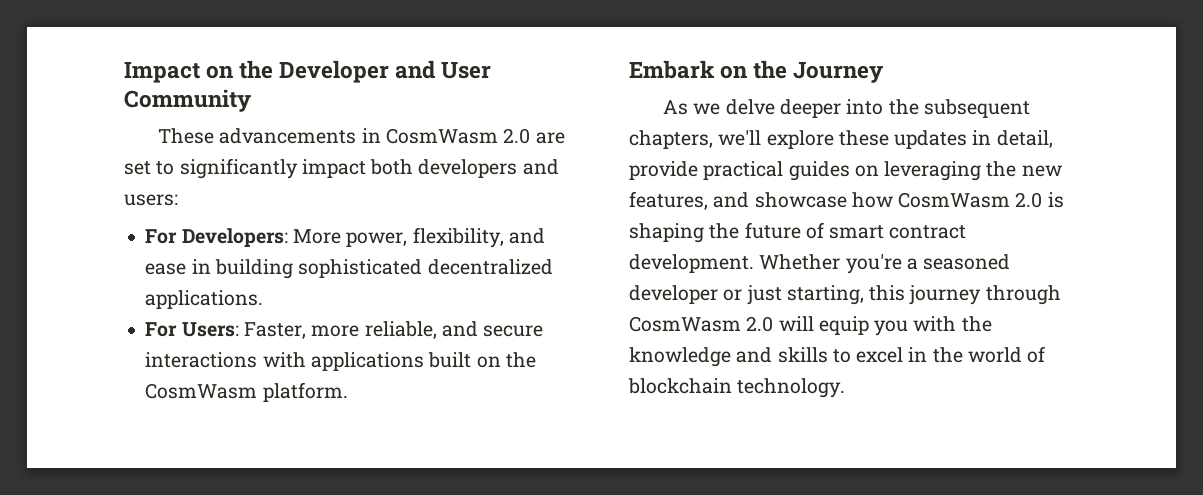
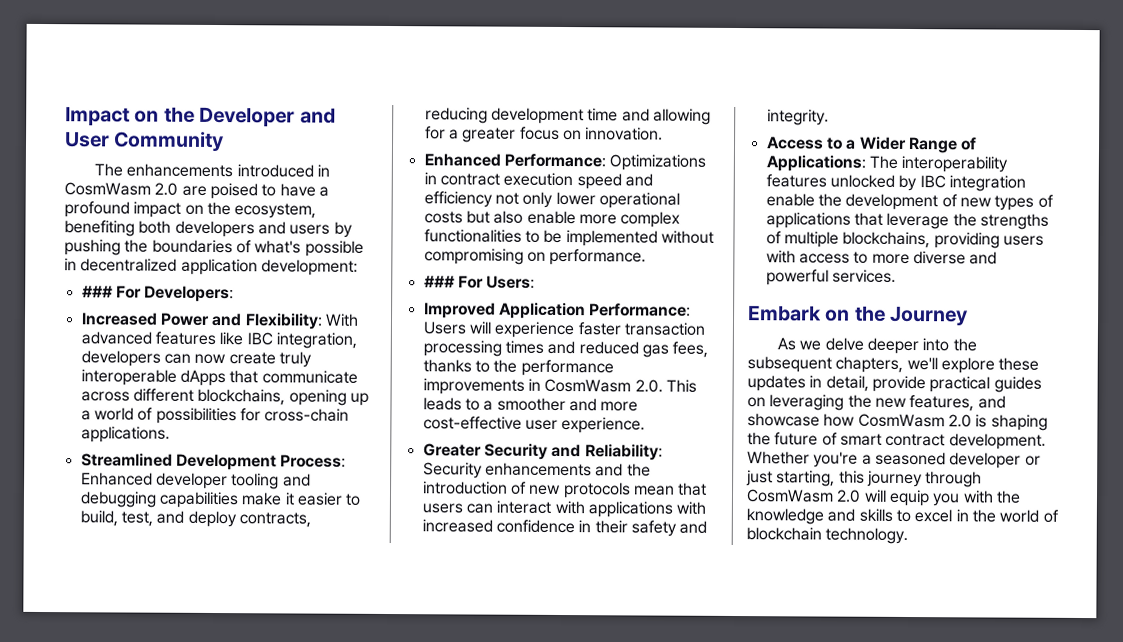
[158,128,357,144] These advancements -> [94,163,314,178] The enhancements introduced
[124,158,559,179] [124,194,178,206] [145,227,545,248] [145,259,553,279] [145,290,264,309] [145,321,544,339] [145,352,536,371] [145,382,348,402] set to significantly impact both developers and users: // For Developers: More power, flexibility, and ease in building sophisticated decentralized applications. // For Users: Faster, more reliable, and secure interactions with applications built on the CosmWasm platform. -> [209,182,329,200] [64,201,317,219] [64,220,353,238] [64,239,364,257] [64,258,358,276] [81,285,235,303] [80,312,359,330] [80,331,357,349] [80,350,312,368] [80,369,358,387] [80,388,369,406] [80,407,350,425] [80,426,170,443] [80,453,347,471] [80,472,311,490] [79,491,362,509] [79,510,311,528] [424,107,711,125] [424,126,664,143] [423,153,707,171] [423,172,653,190] [423,191,680,209] [423,210,681,228] [423,229,714,247] [423,248,647,266] [423,275,536,289] [423,302,692,320] [422,321,705,339] [422,340,709,358] [422,359,614,377] [422,378,697,395] [422,397,639,412] [422,416,646,434] [422,443,663,461] [422,462,651,479] [422,481,708,499] [421,500,707,518] [421,519,708,537] [766,109,829,126] [765,136,978,154] [765,155,1009,173] [765,174,1026,192] [765,193,1054,211] [765,212,1049,230] [765,231,1044,249] [765,250,998,265] [765,269,896,286] poised to have a profound impact on the ecosystem, benefiting both developers and users by pushing the boundaries of what's possible in decentralized application development: // ### For Developers: // Increased Power and Flexibility: With advanced features like IBC integration, developers can now create truly interoperable dApps that communicate across different blockchains, opening up a world of possibilities for cross-chain applications. // Streamlined Development Process: Enhanced developer tooling and debugging capabilities make it easier to build, test, and deploy contracts, reducing development time and allowing for a greater focus on innovation. // Enhanced Performance: Optimizations in contract execution speed and efficiency not only lower operational costs but also enable more complex functionalities to be implemented without compromising on performance. // ### For Users: // Improved Application Performance: Users will experience faster transaction processing times and reduced gas fees, thanks to the performance improvements in CosmWasm 2.0. This leads to a smoother and more cost-effective user experience. // Greater Security and Reliability: Security enhancements and the introduction of new protocols mean that users can interact with applications with increased confidence in their safety and integrity. // Access to a Wider Range of Applications: The interoperability features unlocked by IBC integration enable the development of new types of applications that leverage the strengths of multiple blockchains, providing users with access to more diverse and powerful services.

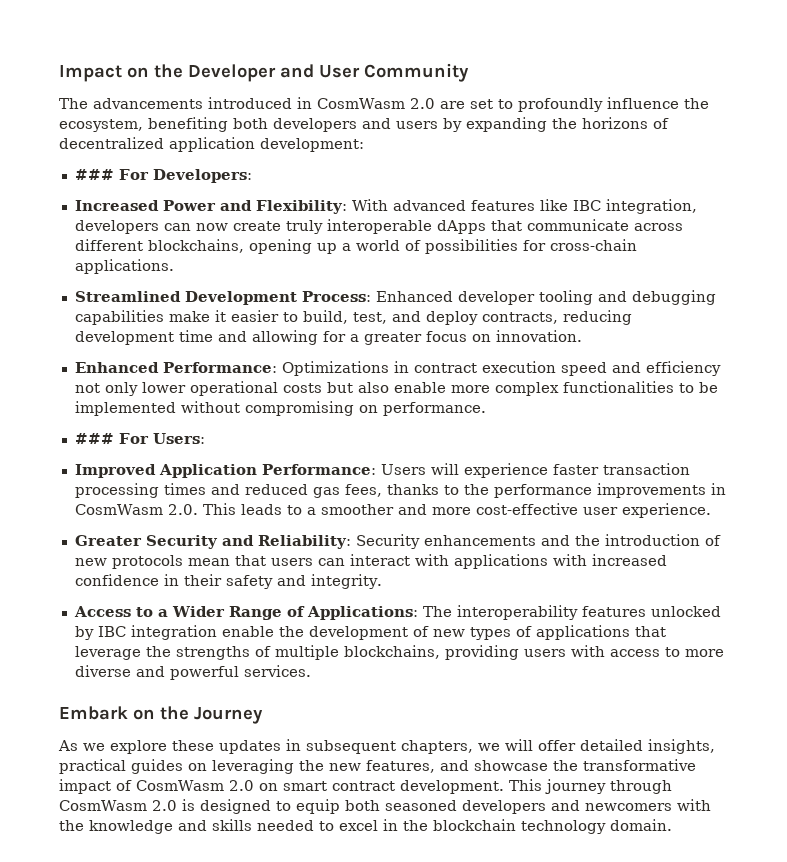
[126,163,234,178] enhancements -> [93,98,203,109] advancements
[209,182,329,200] [64,201,204,218] poised to have a profound impact on -> [469,97,679,112] set to profoundly influence
[64,239,364,257] [64,258,77,271] pushing the boundaries of what's possible in -> [466,117,669,132] expanding the horizons of
[824,337,977,355] [747,356,1040,374] [747,375,926,393] delve deeper into the subsequent chapters, we'll explore these updates in detail, provide -> [110,739,715,754] explore these updates in subsequent chapters, we will offer detailed insights,
[823,413,1048,431] [747,432,1046,450] [747,451,1041,469] [746,470,983,488] [746,489,961,507] how CosmWasm 2.0 is shaping the future of smart contract development. Whether you're a seasoned developer or just starting, this journey through CosmWasm 2.0 will equip you -> [553,759,696,771] [59,779,672,794] [59,799,672,814] the transformative impact of CosmWasm 2.0 on smart contract development. This journey through CosmWasm 2.0 is designed to equip both seasoned developers and newcomers
(893, 515) none -> [257,820,314,831] needed
[999,509,1059,523] [746,527,909,545] world of blockchain technology. -> [433,819,672,834] blockchain technology domain.

